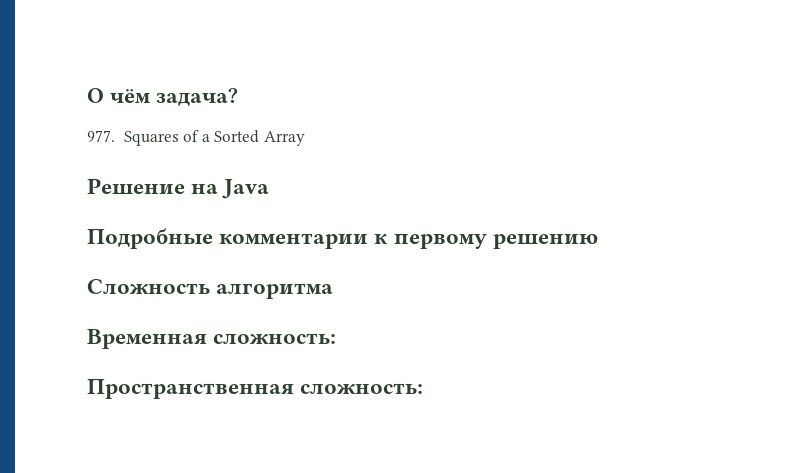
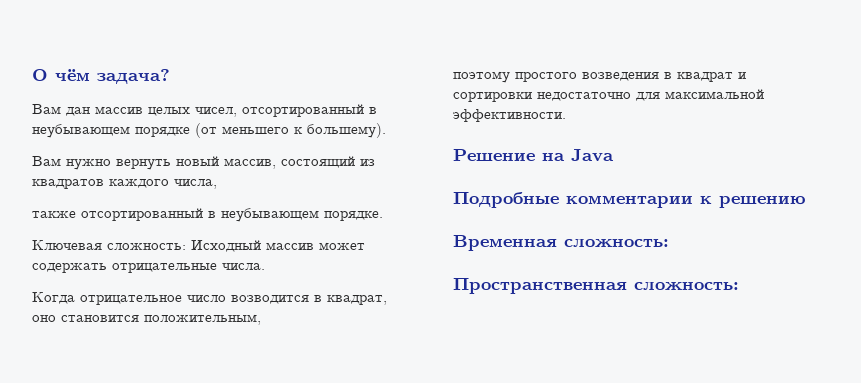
[87,130,305,146] 977. Squares of a Sorted Array -> [32,104,377,117] [32,123,386,138] [32,156,375,170] [32,179,217,189] [32,208,383,222] [32,240,365,252] [32,263,265,273] [32,292,387,305] [32,314,261,325] [453,71,746,83] [453,89,764,102] [453,109,566,122] Вам дан массив целых чисел, отсортированный в неубывающем порядке (от меньшего к большему). // Вам нужно вернуть новый массив, состоящий из квадратов каждого числа, // также отсортированный в неубывающем порядке. // Ключевая сложность: Исходный массив может содержать отрицательные числа. // Когда отрицательное число возводится в квадрат, оно становится положительным, // поэтому простого возведения в квадрат и сортировки недостаточно для максимальной эффективности.
[393,233,487,249] первому -> (712, 200) none
[87,279,334,299] // Сложность алгоритма -> (806, 202) none

